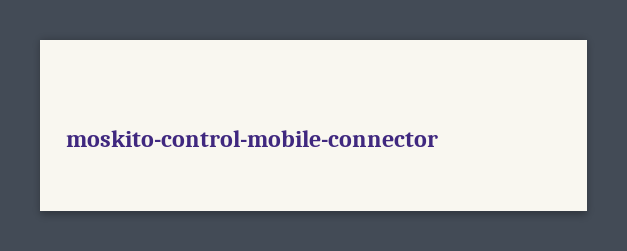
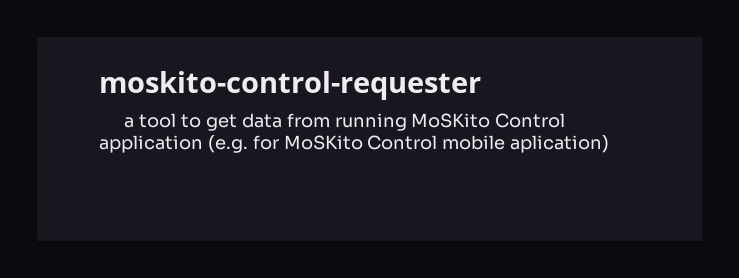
[66,130,438,147] moskito-control-mobile-connector -> [99,71,481,100] [124,113,566,131] [99,135,610,153] moskito-control-requester // a tool to get data from running MoSKito Control application (e.g. for MoSKito Control mobile aplication)

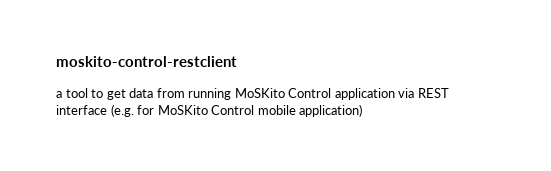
[99,71,481,100] moskito-control-requester -> [56,56,237,67] moskito-control-restclient
(203, 144) none -> [398,88,449,98] [56,105,107,115] via REST interface
[510,135,610,153] aplication) -> [299,104,363,117] application)

